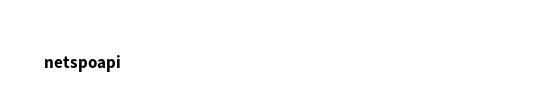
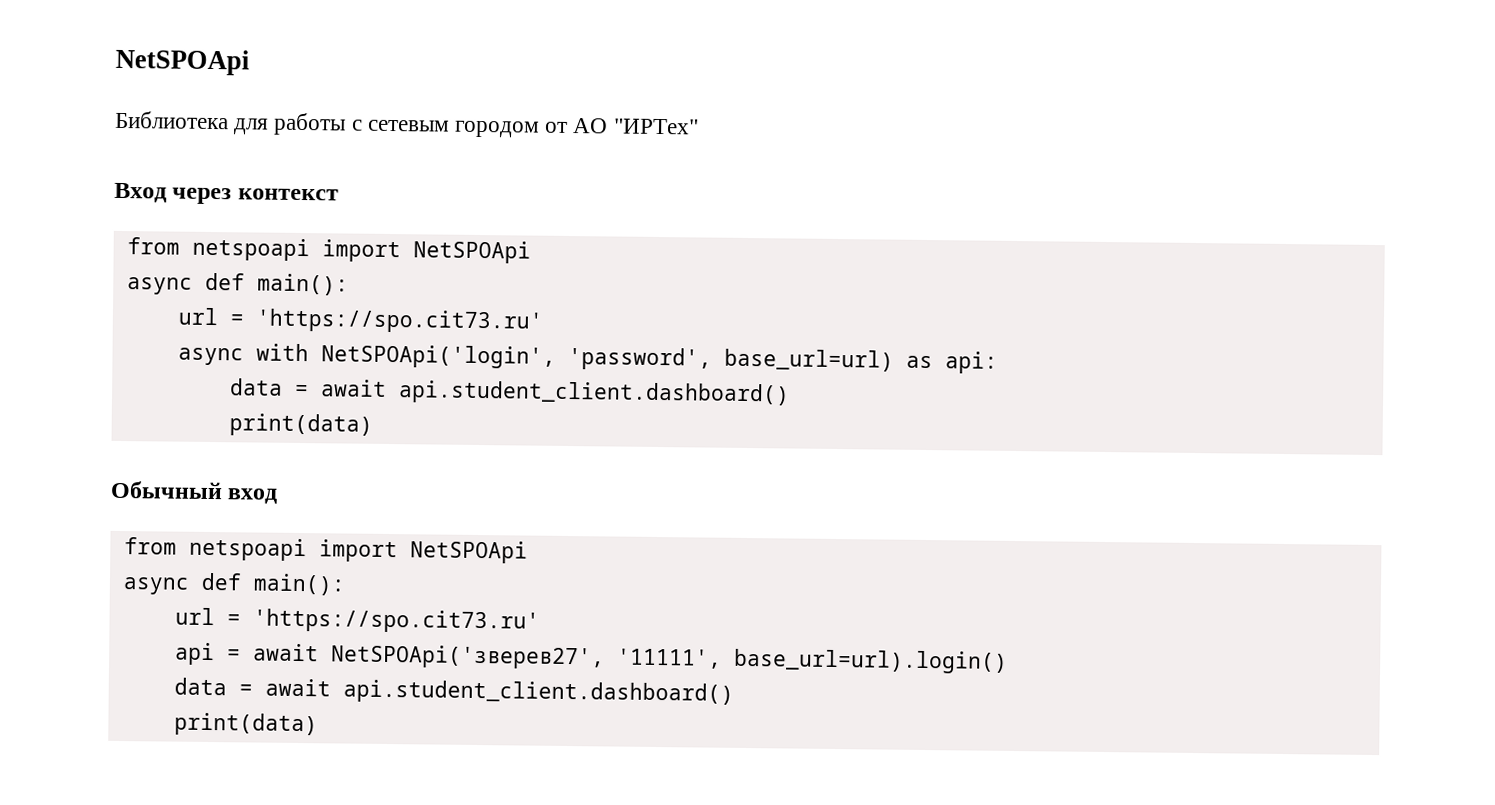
[44,55,121,72] netspoapi -> [115,48,249,76] [115,110,699,138] [114,182,339,205] [126,237,531,264] [126,272,349,296] [177,307,544,334] [177,343,998,374] [229,378,790,407] [228,413,373,437] [110,480,279,504] [123,537,528,564] [122,572,346,596] [174,607,540,634] [174,642,1008,674] [173,677,734,706] [173,712,318,737] NetSPOApi // Библиотека для работы с сетевым городом от АО "ИРТех" // Вход через контекст // from netspoapi import NetSPOApi // async def main(): // url = 'https://spo.cit73.ru' // async with NetSPOApi('login', 'password', base_url=url) as api: // data = await api.student_client.dashboard() // print(data) // Обычный вход // from netspoapi import NetSPOApi // async def main(): // url = 'https://spo.cit73.ru' // api = await NetSPOApi('зверев27', '11111', base_url=url).login() // data = await api.student_client.dashboard() // print(data)

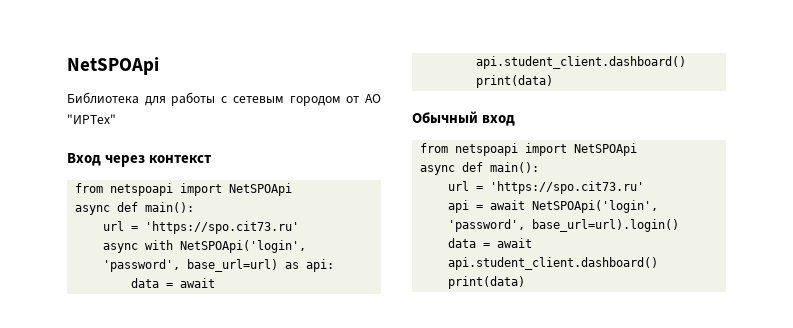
[330,644,722,670] NetSPOApi('зверев27', '11111', -> [532,200,659,213] [448,219,526,232] NetSPOApi('login', 'password',

